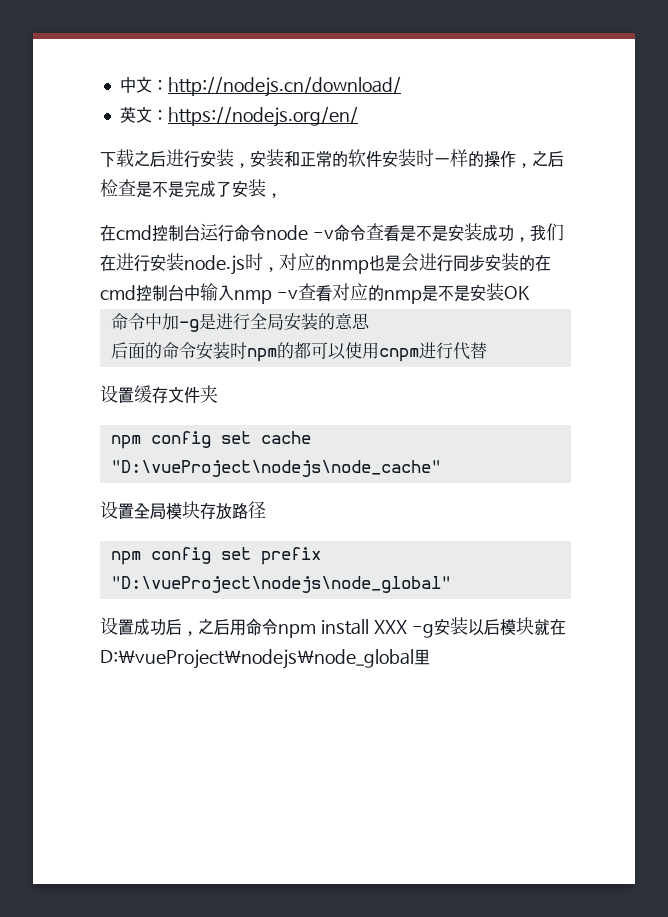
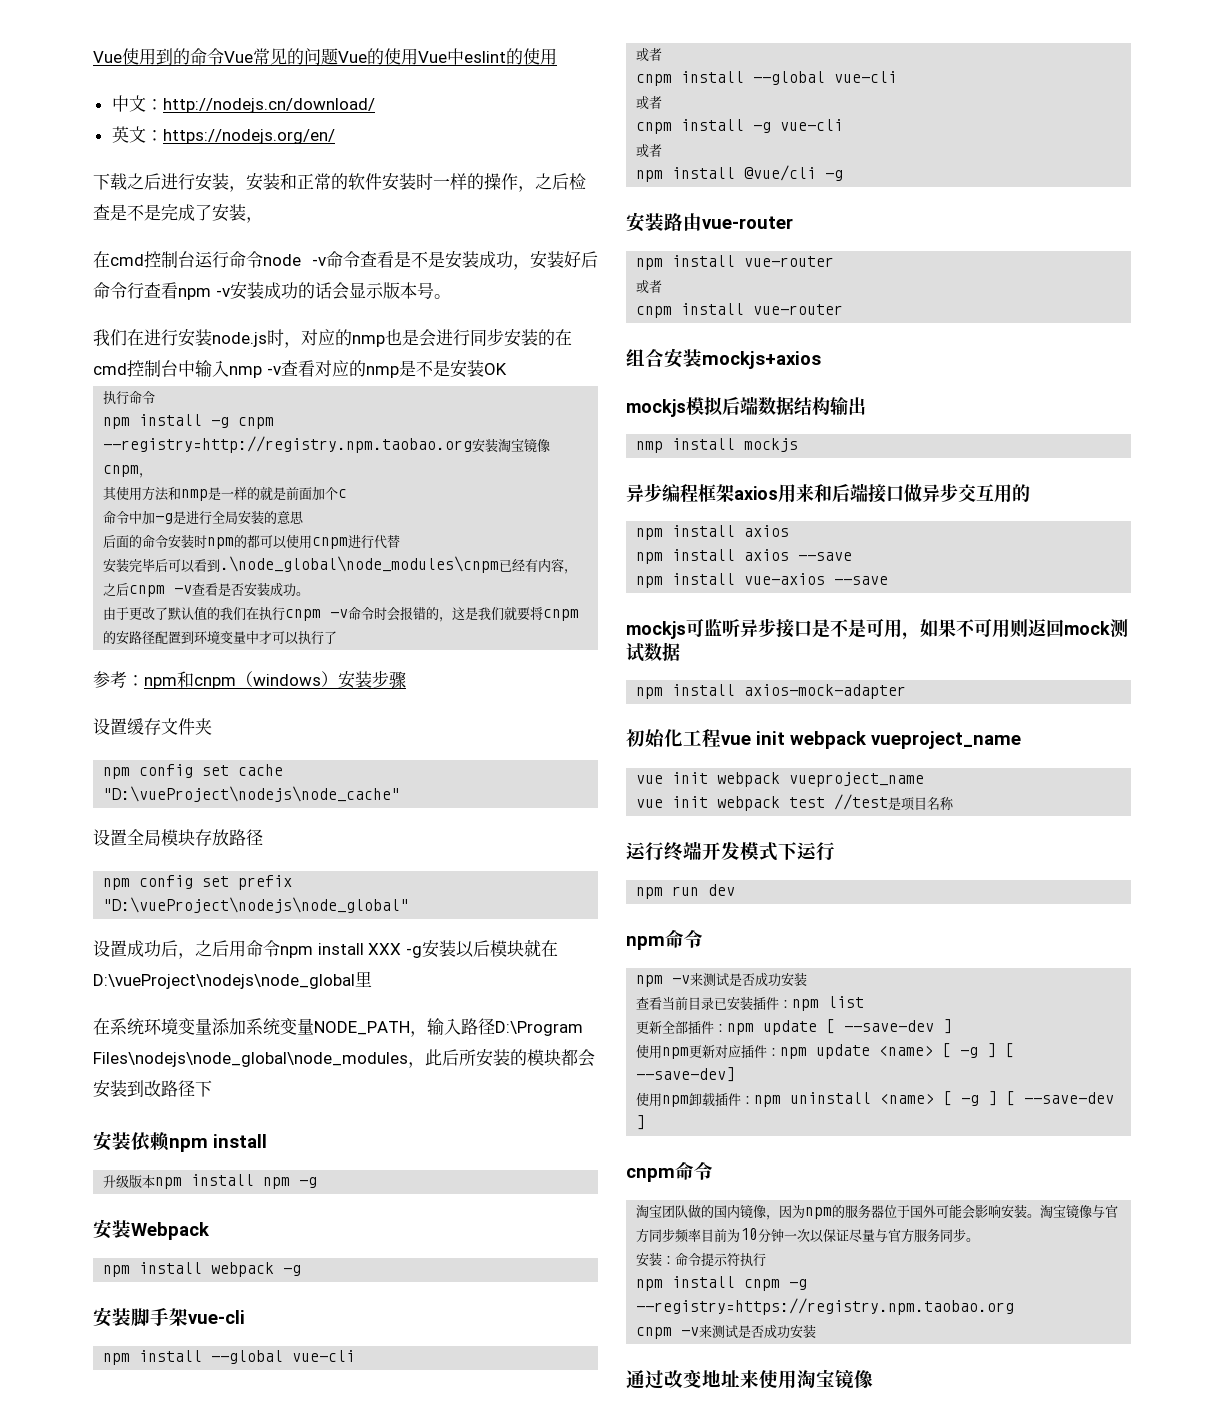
(119, 85) none -> [93,48,557,65] Vue使用到的命令Vue常见的问题Vue的使用Vue中eslint的使用 //
(530, 239) none -> [530,251,598,269] [93,282,451,300] 安装好后命令行查看npm -v安装成功的话会显示版本号。 //
(530, 293) none -> [103,390,156,405] [103,414,275,429] [103,436,551,453] [103,465,153,478] [103,486,348,501] // 执行命令 // npm install -g cnpm --registry=http://registry.npm.taobao.org安装淘宝镜像cnpm， // 其使用方法和nmp是一样的就是前面加个c
(487, 350) none -> [103,556,578,574] [103,582,310,597] [103,606,580,622] [103,630,338,645] [93,670,406,689] // 安装完毕后可以看到.\node_global\node_modules\cnpm已经有内容，之后cnpm -v查看是否安装成功。 // 由于更改了默认值的我们在执行cnpm -v命令时会报错的，这是我们就要将cnpm的安路径配置到环境变量中才可以执行了 // 参考：npm和cnpm（windows）安装步骤
(430, 657) none -> [93,1018,583,1037] [93,1049,595,1068] [93,1080,212,1098] [93,1131,267,1152] [103,1174,318,1189] [93,1219,210,1240] [103,1262,302,1277] [93,1307,245,1327] [103,1350,356,1365] [636,47,663,62] [636,71,898,86] [636,95,663,110] [636,119,844,134] [636,143,663,158] [636,165,844,182] [626,212,793,232] [636,255,835,270] [636,279,663,294] [636,303,844,318] [626,348,821,369] [626,396,866,417] [636,438,799,453] [626,483,1030,503] [636,525,790,540] [636,549,853,564] [636,573,889,588] [626,618,1128,640] [626,642,680,662] [636,684,907,699] [626,729,1021,749] [636,772,925,787] [636,794,955,811] [626,841,835,861] [636,884,736,899] [626,929,703,950] [636,972,808,987] [636,996,865,1011] [636,1019,953,1035] [636,1043,1015,1059] [636,1067,736,1082] [636,1091,1115,1107] [636,1115,646,1130] [626,1161,713,1182] [636,1204,1119,1220] [636,1228,980,1243] [636,1252,767,1267] [636,1276,808,1291] [636,1298,1015,1315] [636,1324,817,1339] [626,1369,873,1389] // 在系统环境变量添加系统变量NODE_PATH，输入路径D:\Program Files\nodejs\node_global\node_modules，此后所安装的模块都会安装到改路径下 // 安装依赖npm install // 升级版本npm install npm -g // 安装Webpack // npm install webpack -g // 安装脚手架vue-cli // npm install --global vue-cli // 或者 // cnpm install --global vue-cli // 或者 // cnpm install -g vue-cli // 或者 // npm install @vue/cli -g // 安装路由vue-router // npm install vue-router // 或者 // cnpm install vue-router // 组合安装mockjs+axios // mockjs模拟后端数据结构输出 // nmp install mockjs // 异步编程框架axios用来和后端接口做异步交互用的 // npm install axios // npm install axios --save // npm install vue-axios --save // mockjs可监听异步接口是不是可用，如果不可用则返回mock测试数据 // npm install axios-mock-adapter // 初始化工程vue init webpack vueproject_name // vue init webpack vueproject_name // vue init webpack test //test是项目名称 // 运行终端开发模式下运行 // npm run dev // npm命令 // npm -v来测试是否成功安装 // 查看当前目录已安装插件：npm list // 更新全部插件：npm update [ --save-dev ] // 使用npm更新对应插件：npm update <name> [ -g ] [ --save-dev] // 使用npm卸载插件：npm uninstall <name> [ -g ] [ --save-dev ] // cnpm命令 // 淘宝团队做的国内镜像，因为npm的服务器位于国外可能会影响安装。淘宝镜像与官方同步频率目前为10分钟一次以保证尽量与官方服务同步。 // 安装：命令提示符执行 // npm install cnpm -g --registry=https://registry.npm.taobao.org // cnpm -v来测试是否成功安装 // 通过改变地址来使用淘宝镜像

